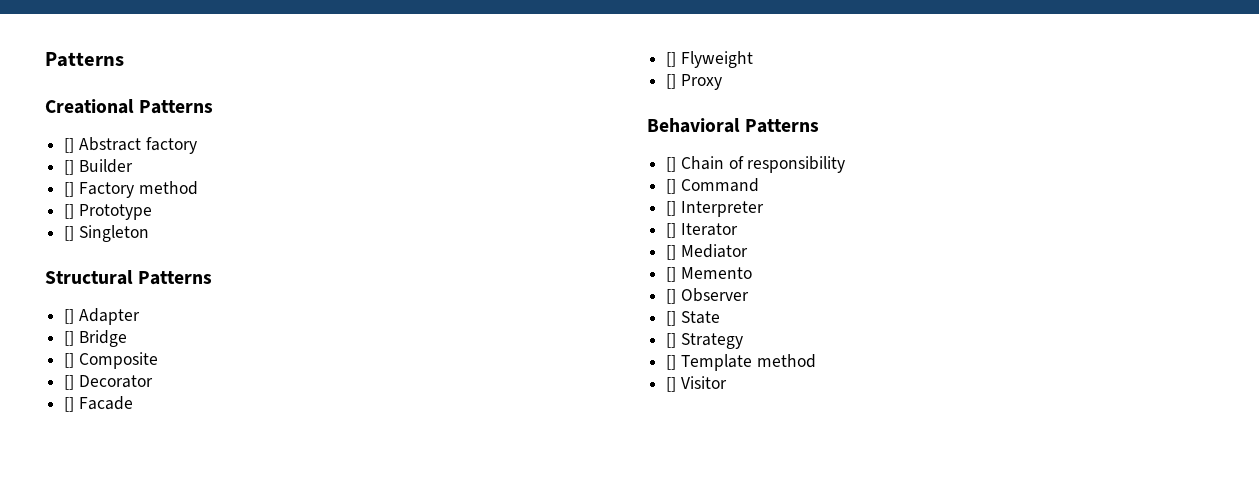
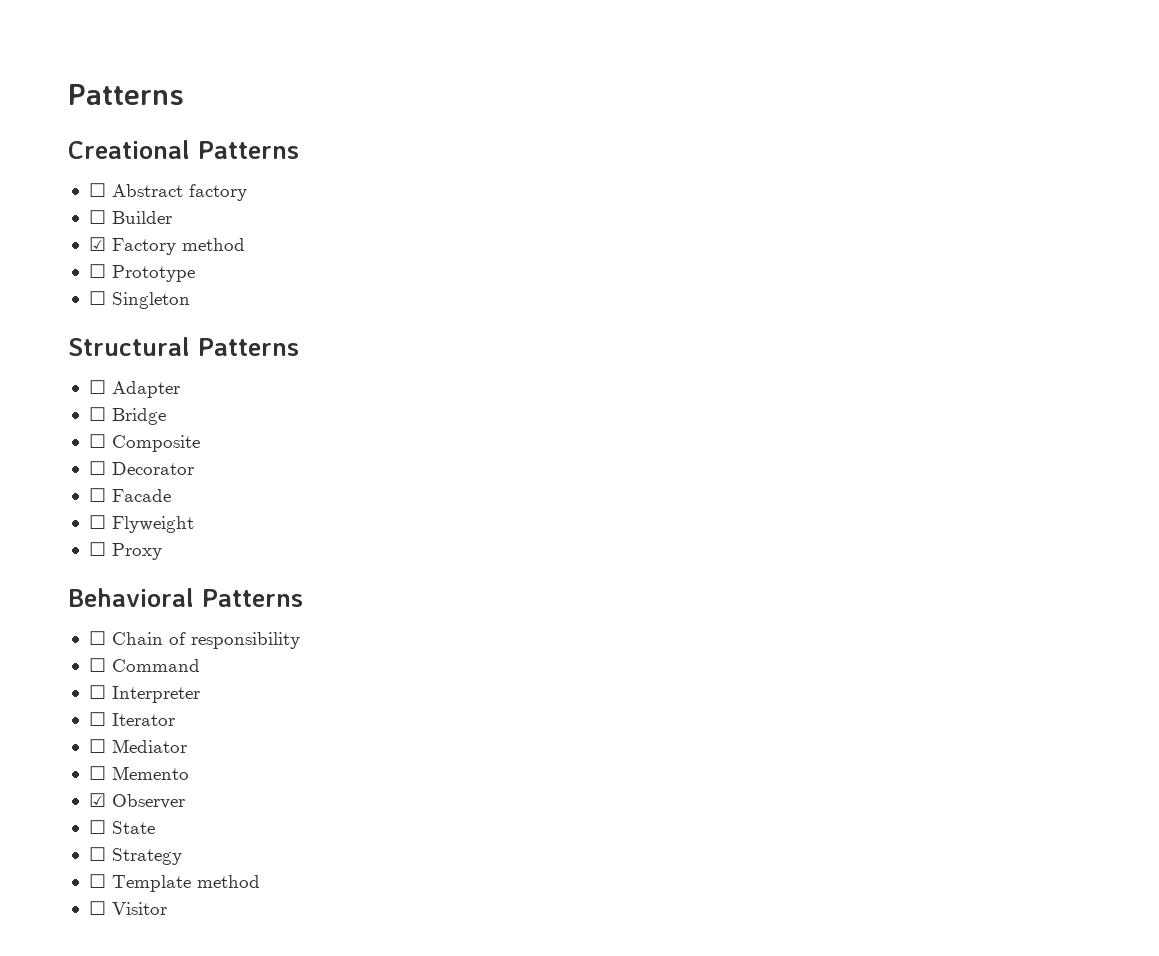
[64,138,75,153] [] -> [88,183,106,197] ☐
[64,160,75,175] [] -> [88,210,106,224] ☐
[64,182,75,197] [] -> [88,237,106,251] ☑
[64,204,75,219] [] -> [88,264,106,278] ☐
[64,226,75,241] [] -> [88,291,106,305] ☐
[64,309,75,324] [] -> [88,380,106,394] ☐
[64,331,75,346] [] -> [88,407,106,421] ☐
[64,353,75,368] [] -> [88,434,106,448] ☐
[64,375,75,390] [] -> [88,461,106,475] ☐
[64,397,75,412] [] -> [88,488,106,502] ☐
[666,52,677,67] [] -> [88,515,106,529] ☐
[666,74,677,89] [] -> [88,542,106,556] ☐
[666,157,677,172] [] -> [88,631,106,645] ☐
[666,179,677,194] [] -> [88,658,106,672] ☐
[666,201,677,216] [] -> [88,685,106,699] ☐
[666,223,677,238] [] -> [88,712,106,726] ☐
[666,245,677,260] [] -> [88,739,106,753] ☐
[666,267,677,282] [] -> [88,766,106,780] ☐
[666,289,677,304] [] -> [88,793,106,807] ☑
[666,311,677,326] [] -> [88,820,106,834] ☐
[666,333,677,348] [] -> [88,847,106,861] ☐
[666,355,677,370] [] -> [88,874,106,888] ☐
[666,377,677,392] [] -> [88,901,106,915] ☐

